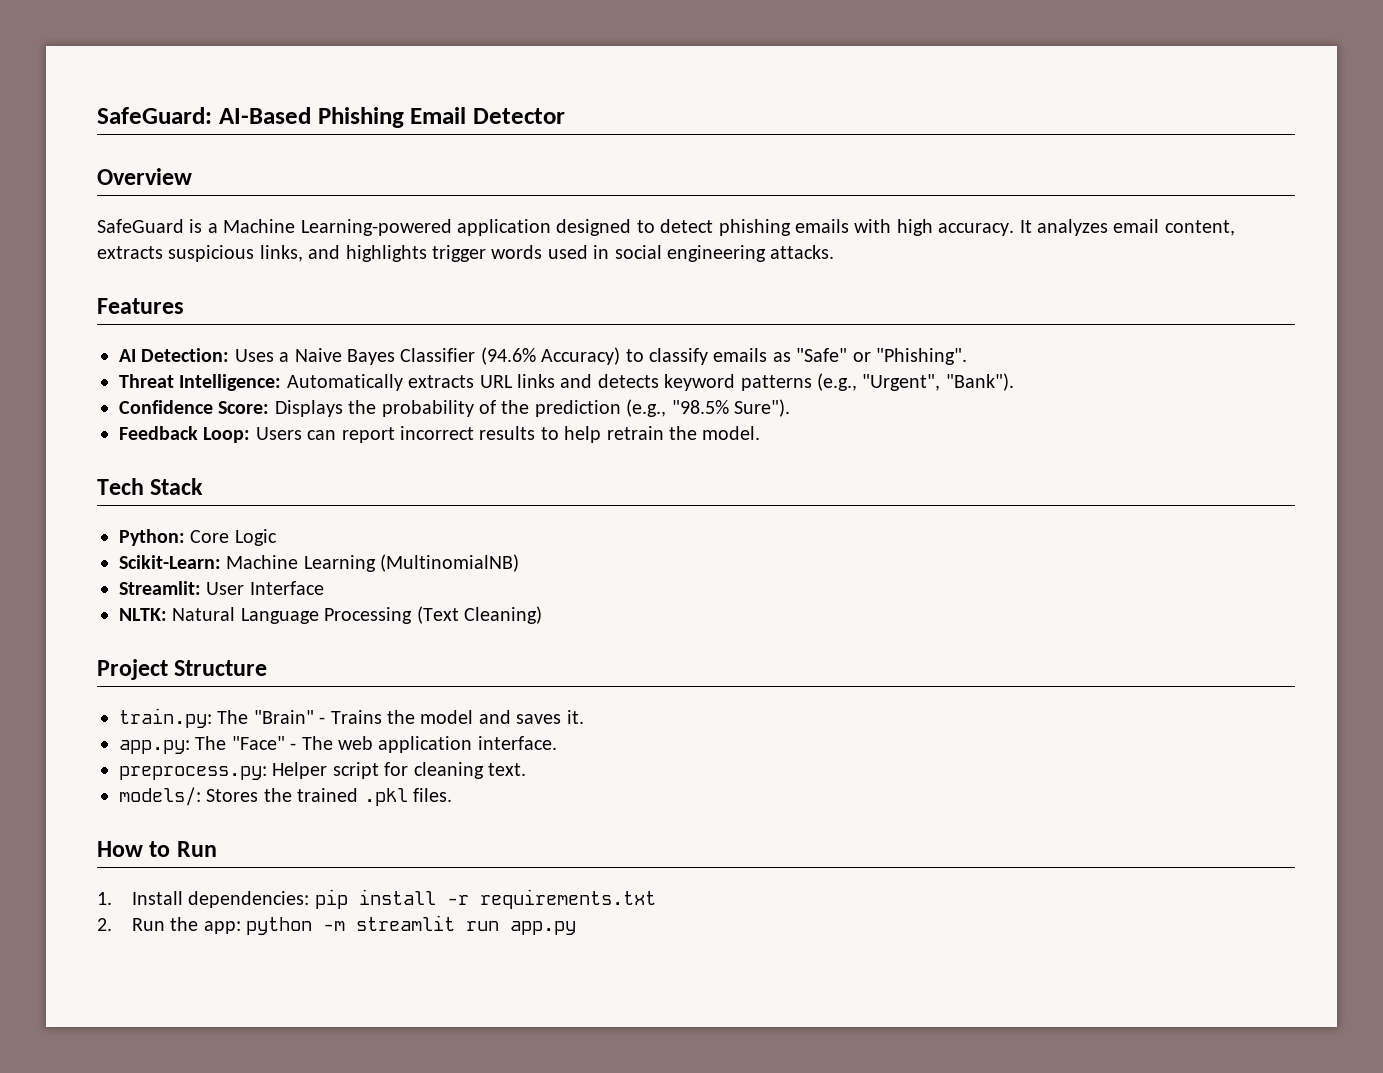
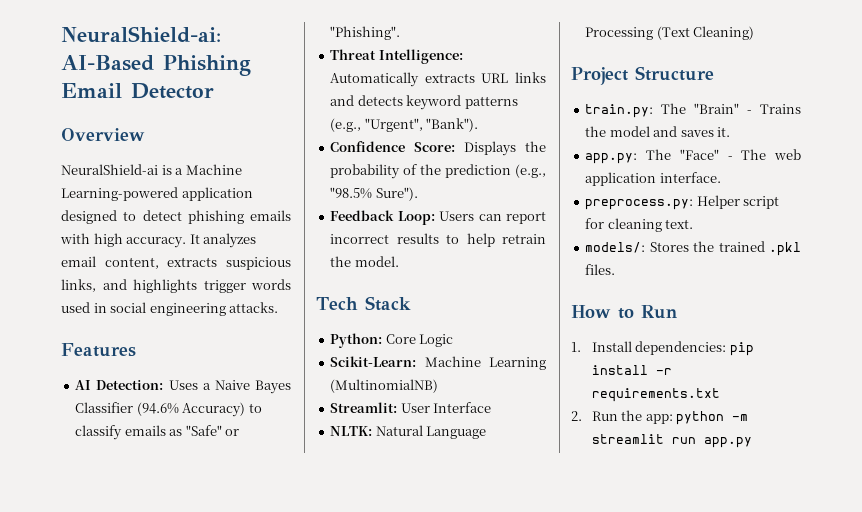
[97,107,212,124] SafeGuard: -> [61,26,221,43] NeuralShield-ai:
[97,219,184,233] SafeGuard -> [61,164,158,175] NeuralShield-ai

